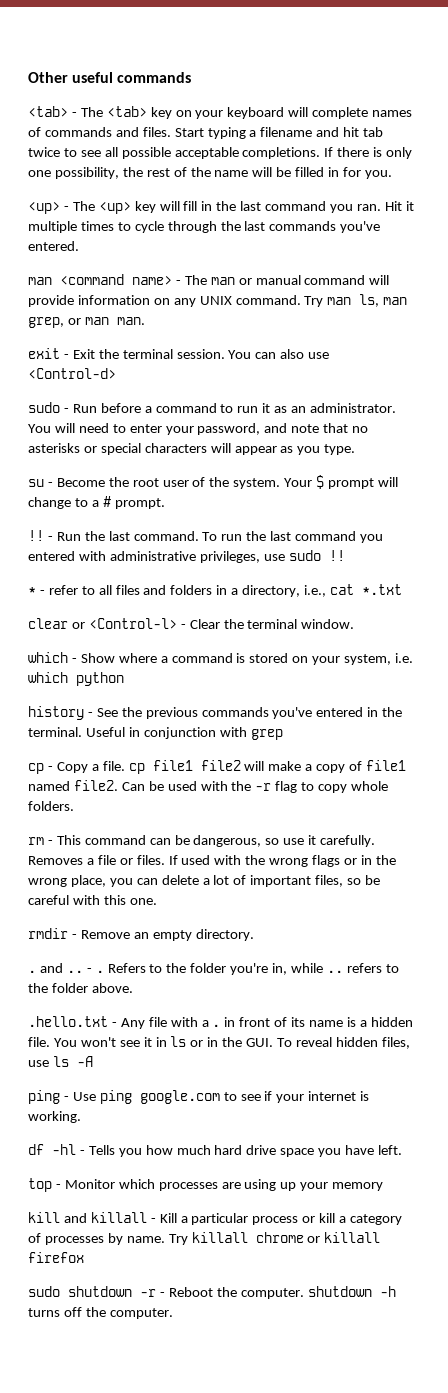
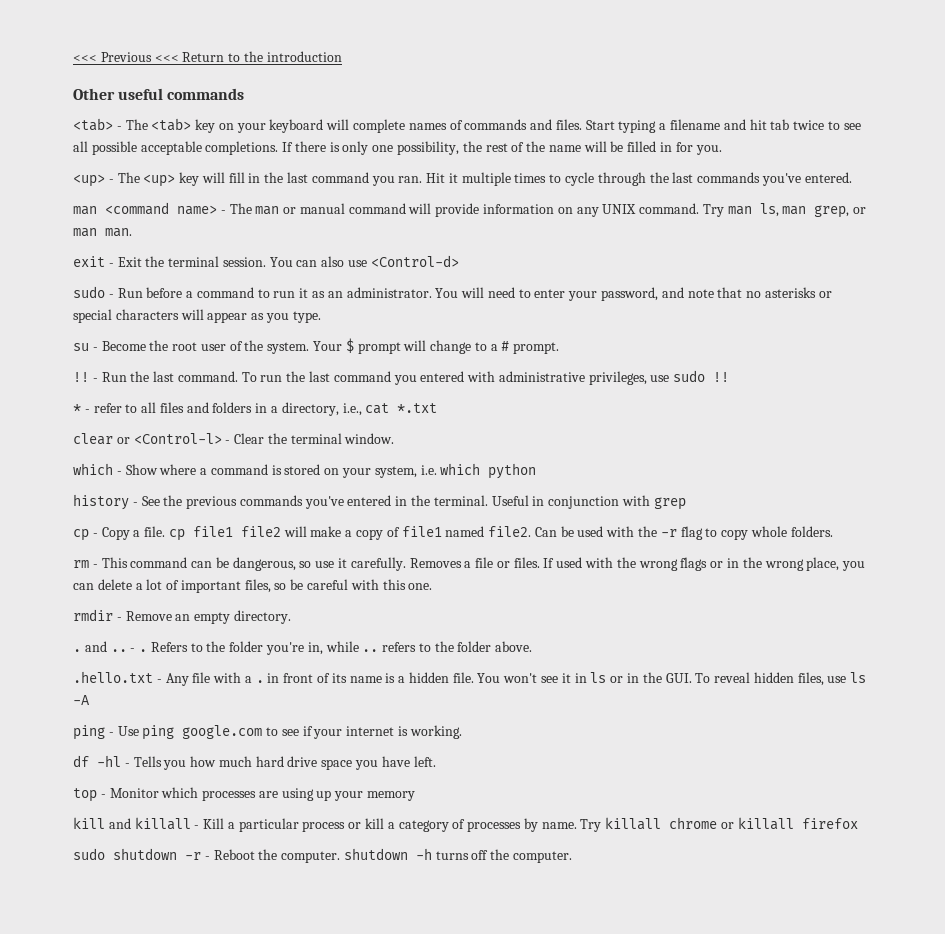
(28, 77) none -> [73,51,342,62] <<< Previous <<< Return to the introduction //

